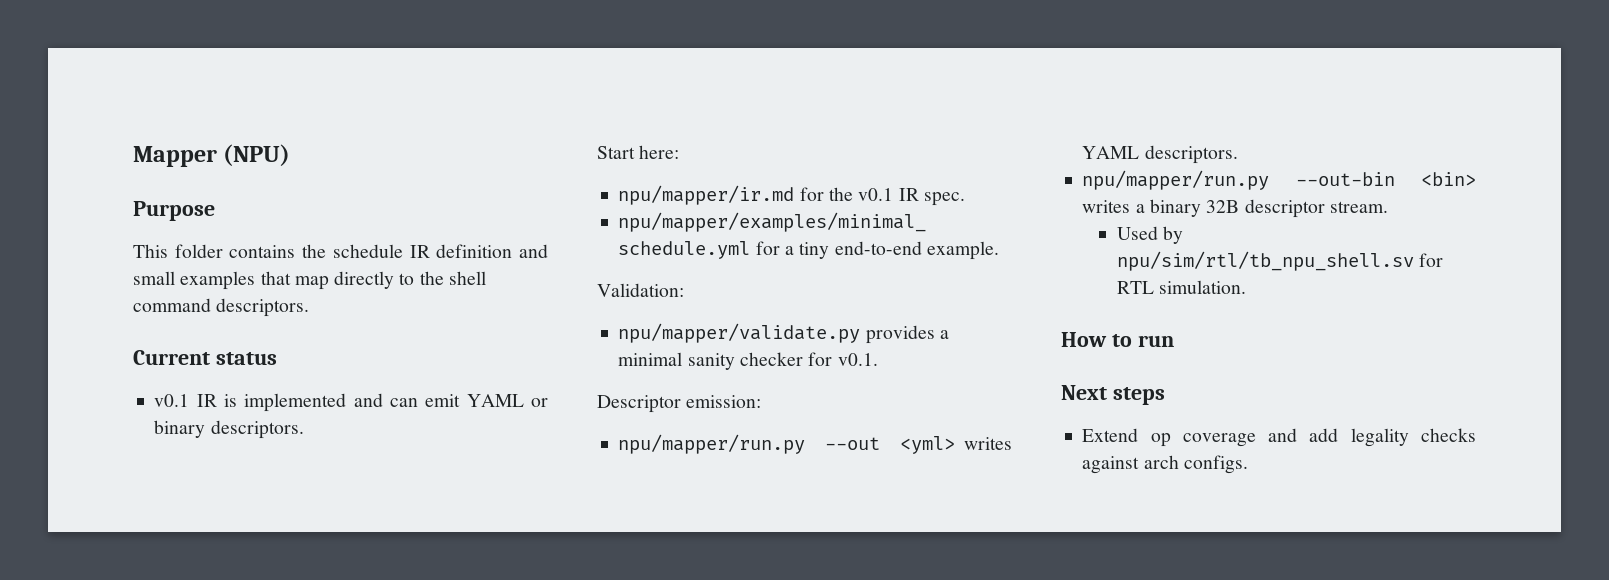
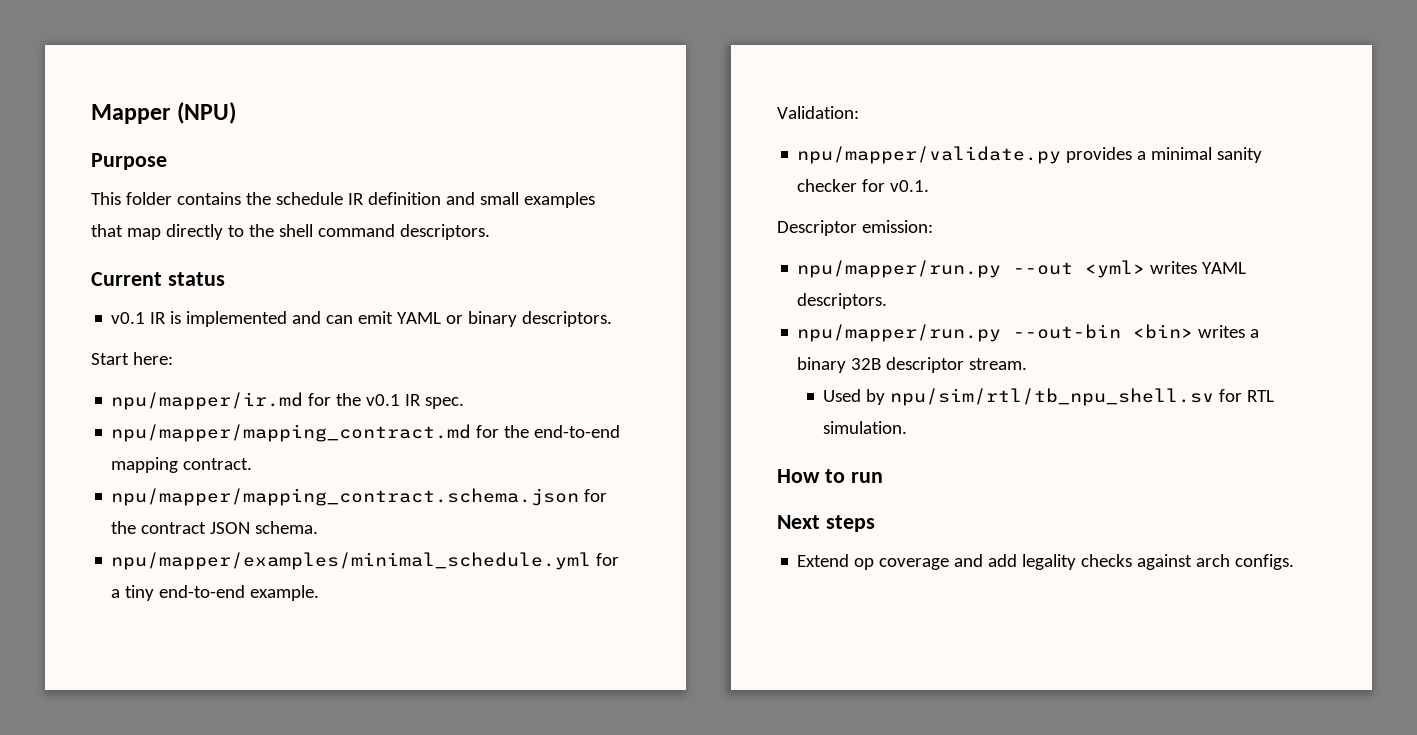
(965, 199) none -> [111,424,621,442] [111,457,253,473] [111,488,608,506] [111,521,319,534] // npu/mapper/mapping_contract.md for the end-to-end mapping contract. // npu/mapper/mapping_contract.schema.json for the contract JSON schema.

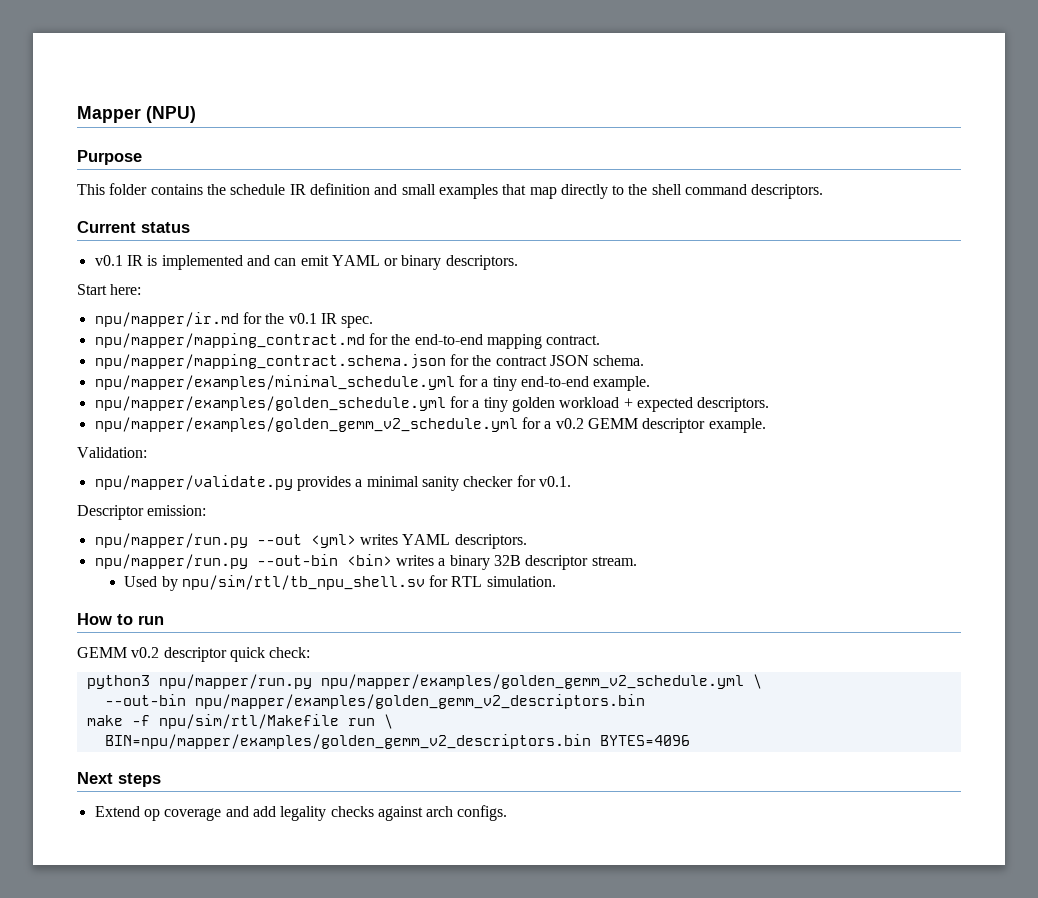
(320, 593) none -> [94,396,770,412] [94,417,766,433] // npu/mapper/examples/golden_schedule.yml for a tiny golden workload + expected descriptors. // npu/mapper/examples/golden_gemm_v2_schedule.yml for a v0.2 GEMM descriptor example.
(883, 477) none -> [77,647,311,662] [86,674,762,689] [104,694,645,709] [86,714,393,729] [104,734,690,749] // GEMM v0.2 descriptor quick check: // python3 npu/mapper/run.py npu/mapper/examples/golden_gemm_v2_schedule.yml \ // --out-bin npu/mapper/examples/golden_gemm_v2_descriptors.bin // make -f npu/sim/rtl/Makefile run \ // BIN=npu/mapper/examples/golden_gemm_v2_descriptors.bin BYTES=4096

